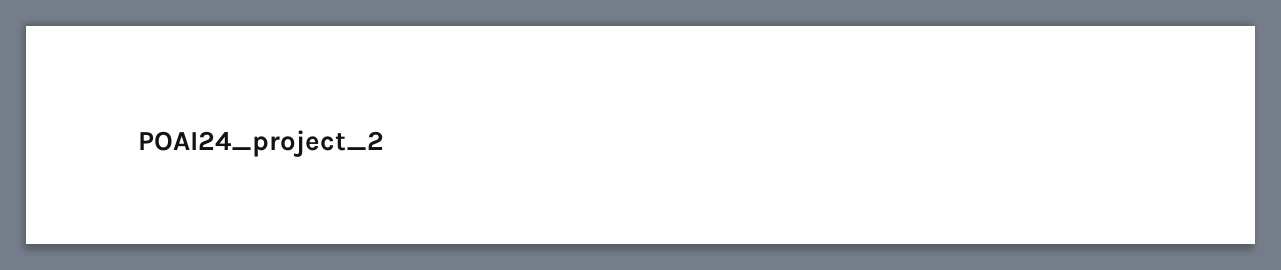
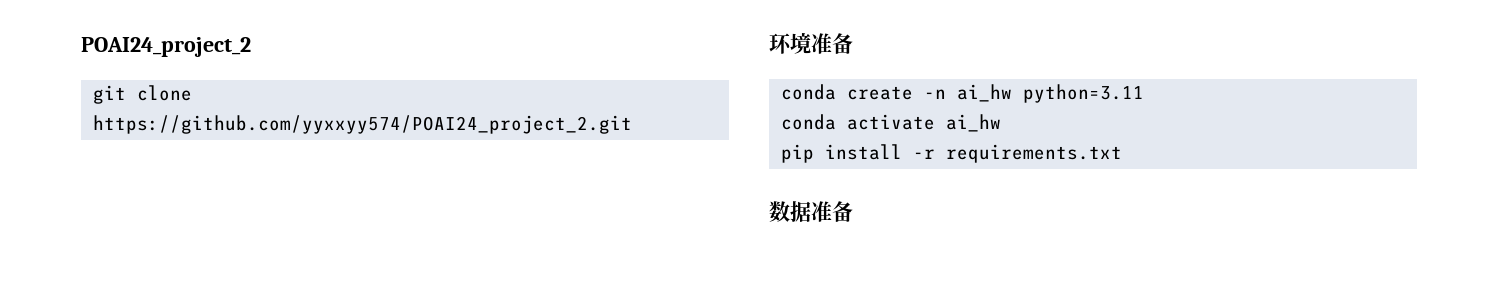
(384, 143) none -> [93,85,192,104] [93,115,632,134] [769,33,853,54] [781,84,1144,103] [781,114,1001,132] [781,144,1122,163] [769,201,853,222] // git clone https://github.com/yyxxyy574/POAI24_project_2.git // 环境准备 // conda create -n ai_hw python=3.11 // conda activate ai_hw // pip install -r requirements.txt // 数据准备

